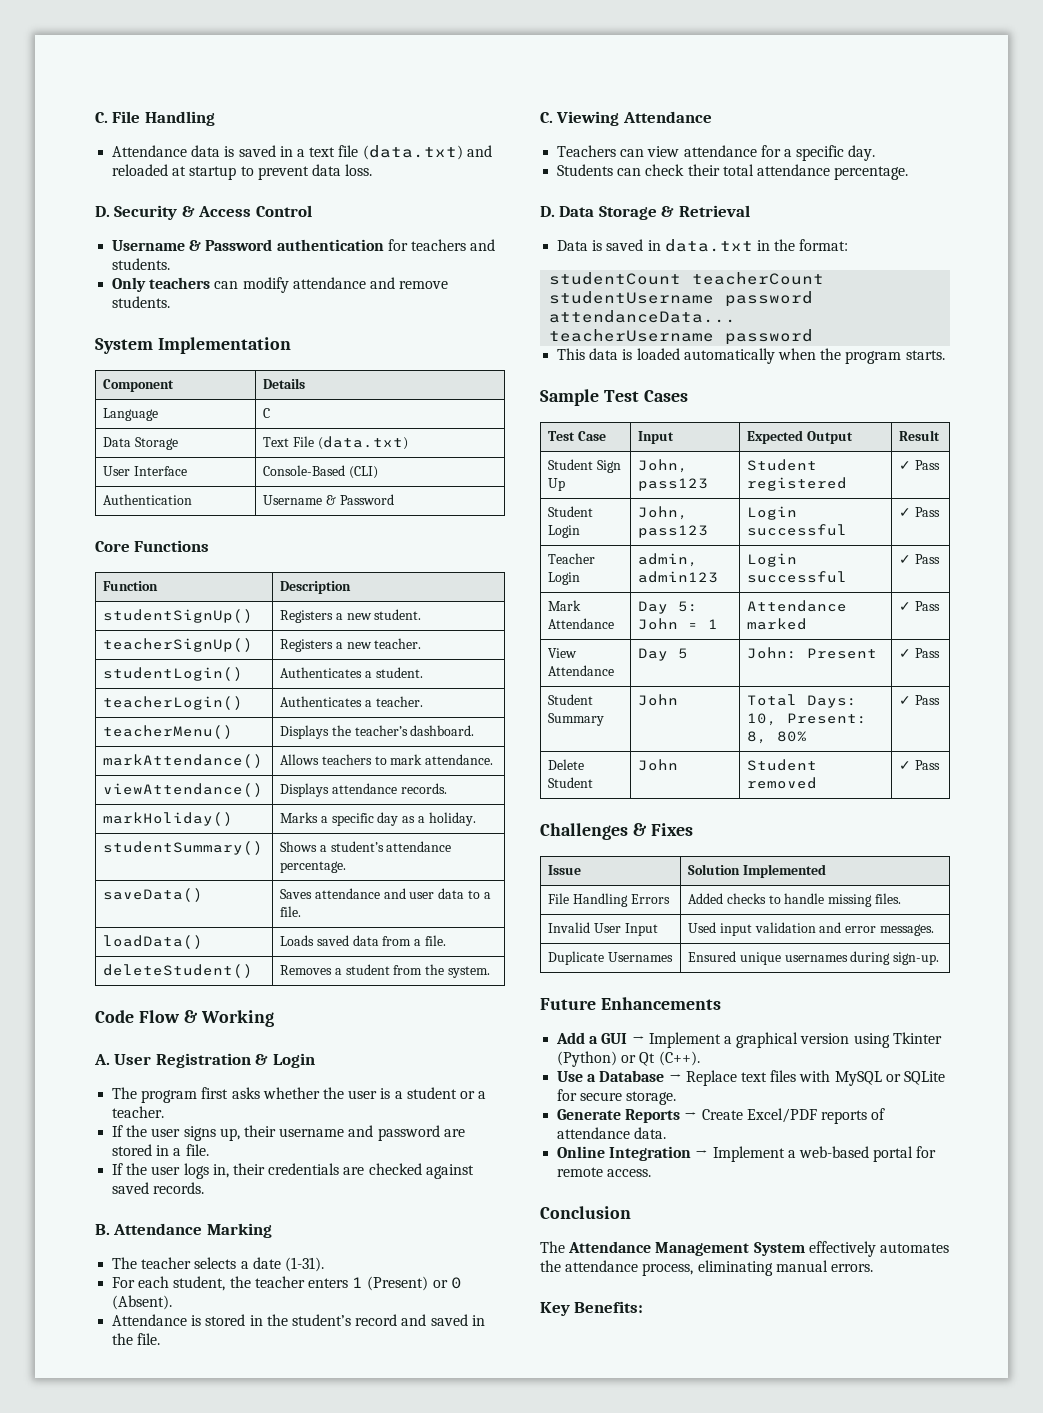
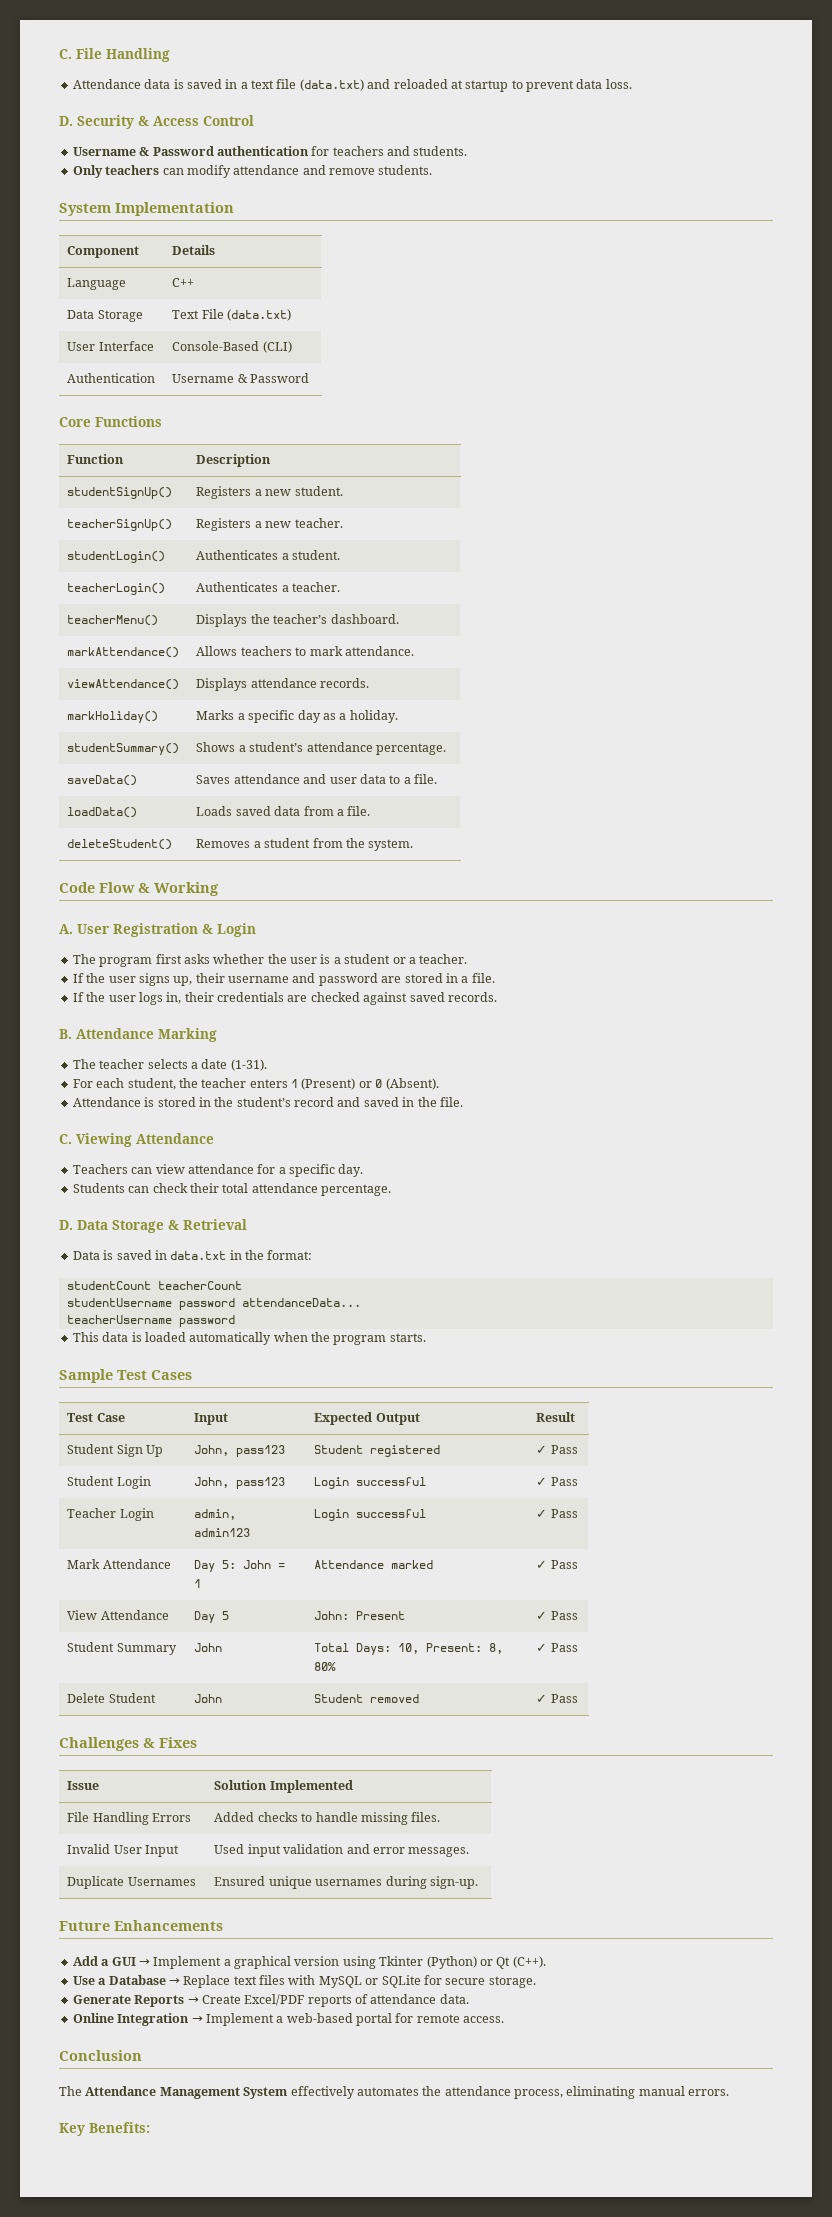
[263,408,271,418] C -> [172,278,195,287] C++

